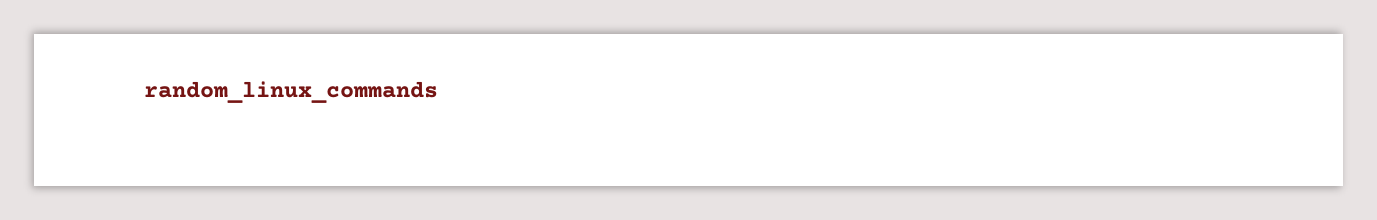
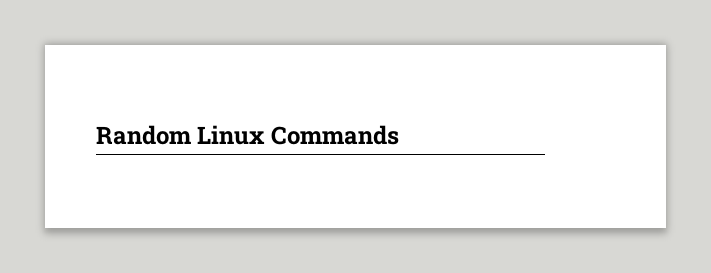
[144,81,438,103] random_linux_commands -> [96,125,399,145] Random Linux Commands

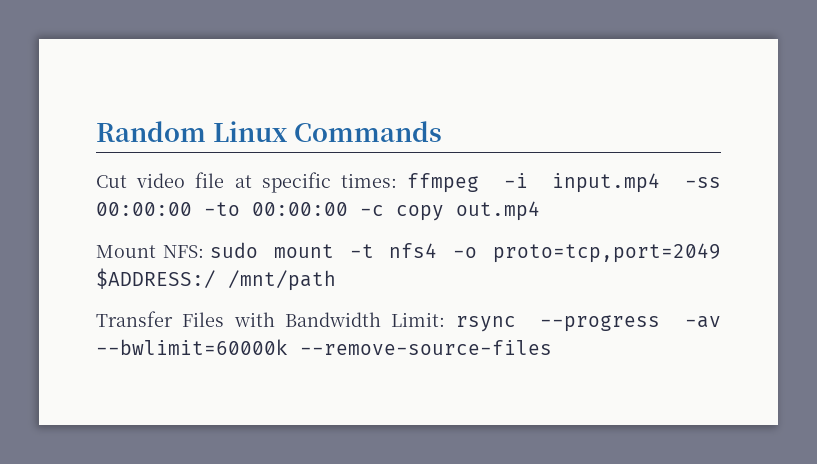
(399, 135) none -> [96,172,721,193] [96,201,540,221] [96,242,721,263] [96,268,336,291] [96,311,721,332] [96,339,552,355] // Cut video file at specific times: ffmpeg -i input.mp4 -ss 00:00:00 -to 00:00:00 -c copy out.mp4 // Mount NFS: sudo mount -t nfs4 -o proto=tcp,port=2049 $ADDRESS:/ /mnt/path // Transfer Files with Bandwidth Limit: rsync --progress -av --bwlimit=60000k --remove-source-files

